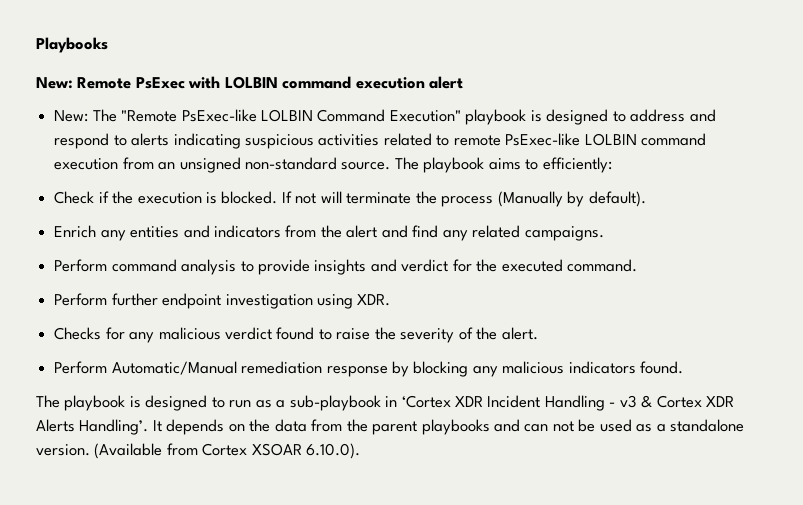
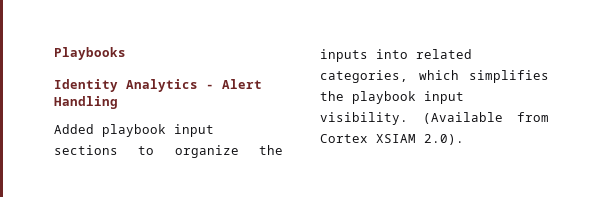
[36,76,464,89] [54,109,716,125] [54,133,707,149] [54,157,612,173] [54,191,646,207] [54,225,604,241] [54,259,638,275] [54,293,391,309] [54,327,538,343] [54,361,684,377] [36,395,735,411] [36,419,745,435] [36,444,90,456] New: Remote PsExec with LOLBIN command execution alert // New: The "Remote PsExec-like LOLBIN Command Execution" playbook is designed to address and respond to alerts indicating suspicious activities related to remote PsExec-like LOLBIN command execution from an unsigned non-standard source. The playbook aims to efficiently: // Check if the execution is blocked. If not will terminate the process (Manually by default). // Enrich any entities and indicators from the alert and find any related campaigns. // Perform command analysis to provide insights and verdict for the executed command. // Perform further endpoint investigation using XDR. // Checks for any malicious verdict found to raise the severity of the alert. // Perform Automatic/Manual remediation response by blocking any malicious indicators found. // The playbook is designed to run as a sub-playbook in ‘Cortex XDR Incident Handling - v3 & Cortex XDR Alerts Handling’. It depends on the data from the parent playbooks and can not be used as a standalone version. -> [54,79,262,92] [54,96,118,109] [54,124,214,137] [54,145,283,158] [320,49,472,62] [320,70,549,83] [320,91,464,104] [320,112,408,125] Identity Analytics - Alert Handling // Added playbook input sections to organize the inputs into related categories, which simplifies the playbook input visibility.
[251,443,361,459] XSOAR 6.10.0). -> [376,134,464,145] XSIAM 2.0).

